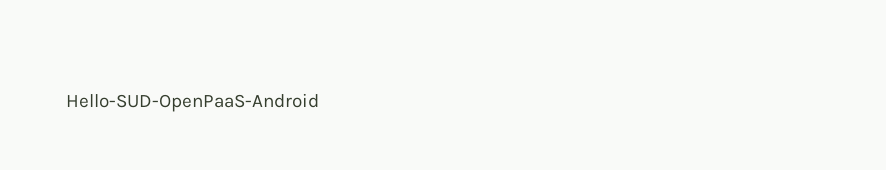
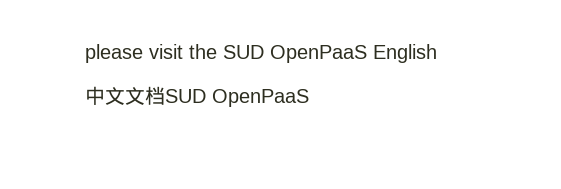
[66,93,319,112] Hello-SUD-OpenPaaS-Android -> [85,44,437,63] [85,86,309,107] please visit the SUD OpenPaaS English // 中文文档SUD OpenPaaS

